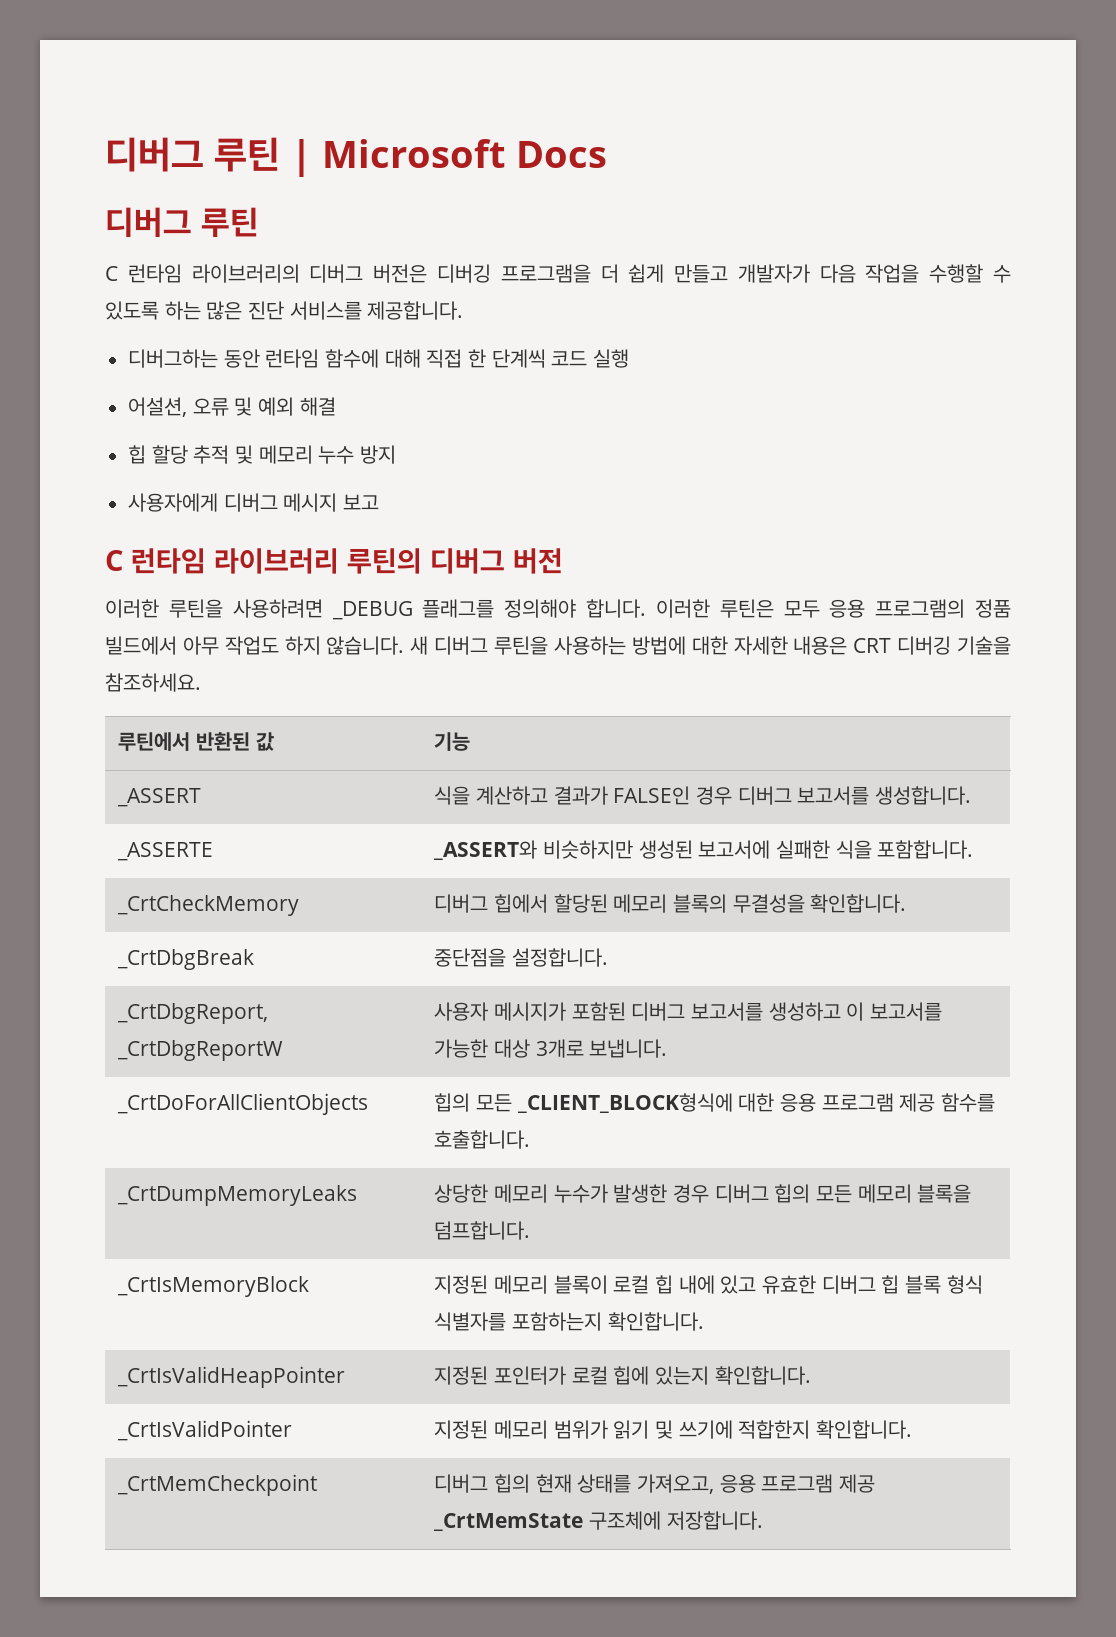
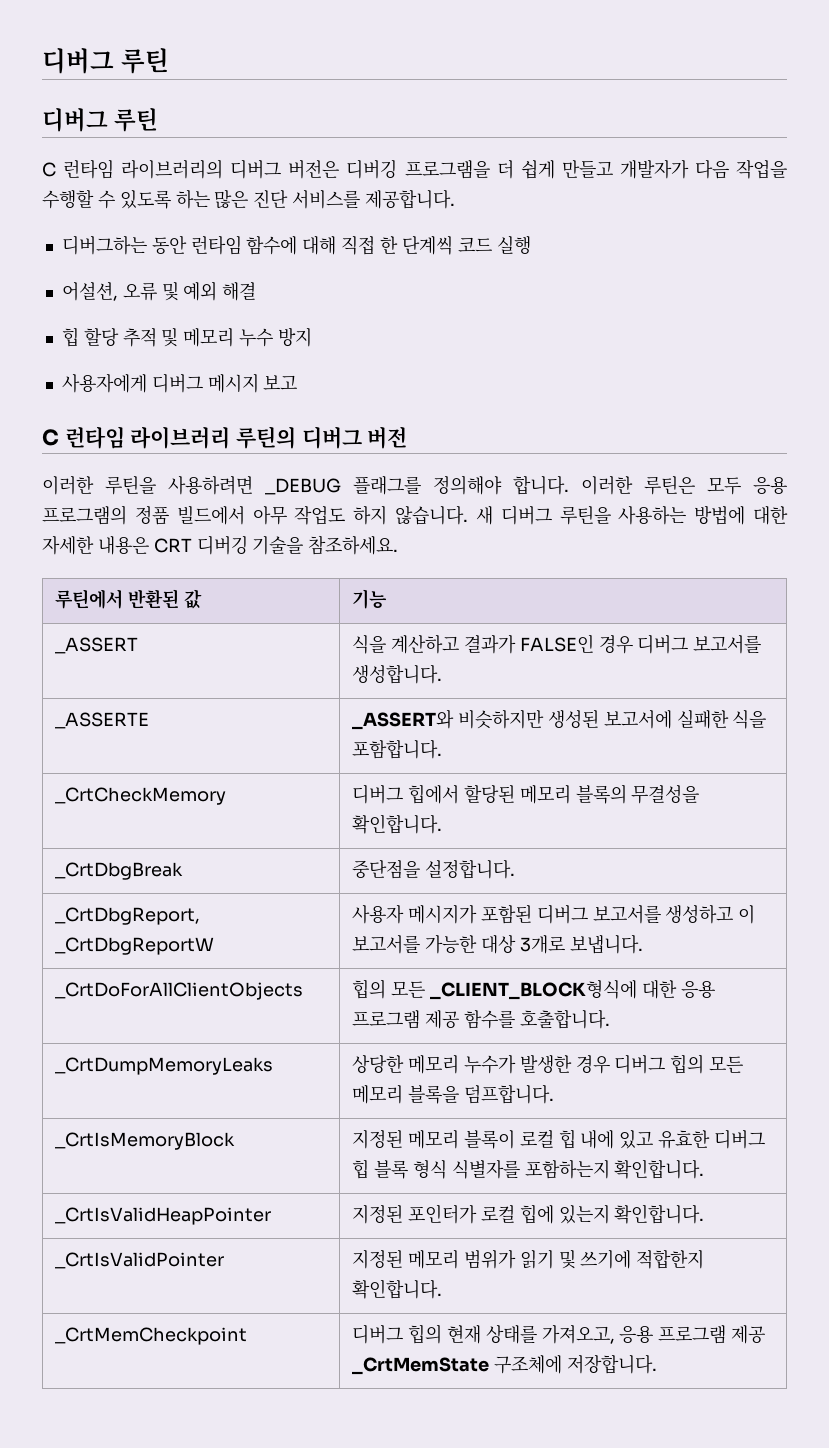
[105,137,608,177] 디버그 루틴 | Microsoft Docs -> [42,48,169,74] 디버그 루틴

